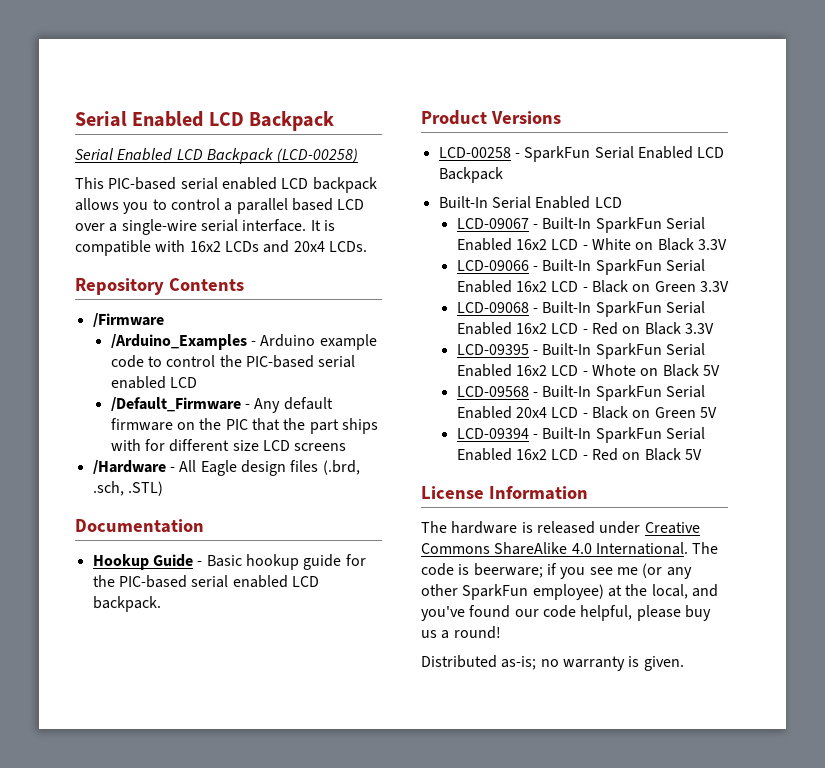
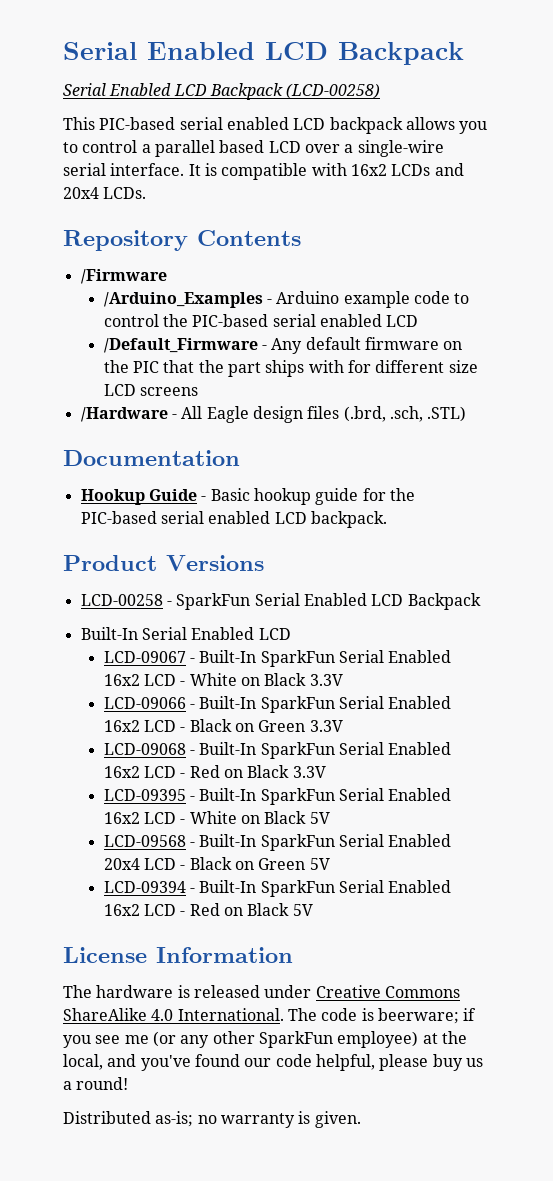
[591,364,636,376] Whote -> [189,811,237,824] White

